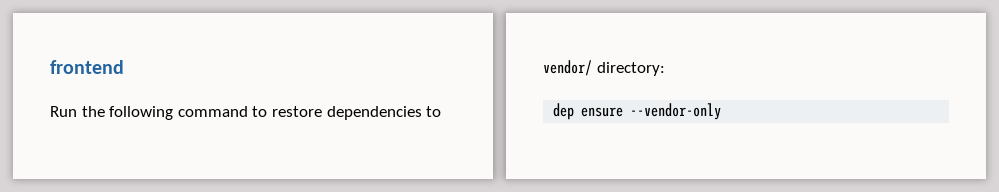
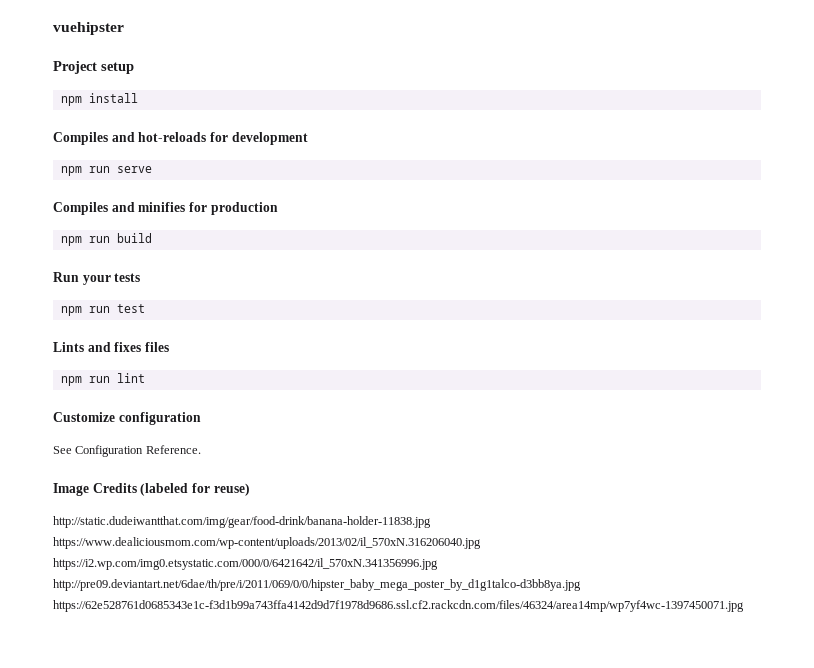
[50,60,124,74] [50,106,442,120] [543,60,665,76] [553,103,722,120] frontend // Run the following command to restore dependencies to vendor/ directory: // dep ensure --vendor-only -> [53,22,124,35] [53,61,134,74] [60,93,138,106] [53,132,308,145] [60,166,152,176] [53,202,278,215] [60,233,152,246] [53,272,141,285] [60,304,145,316] [53,342,169,352] [60,373,145,386] [53,412,201,425] [53,445,201,457] [53,483,250,496] [53,516,431,528] [53,537,481,549] [53,558,438,570] [53,579,581,591] [53,600,744,612] vuehipster // Project setup // npm install // Compiles and hot-reloads for development // npm run serve // Compiles and minifies for production // npm run build // Run your tests // npm run test // Lints and fixes files // npm run lint // Customize configuration // See Configuration Reference. // Image Credits (labeled for reuse) // http://static.dudeiwantthat.com/img/gear/food-drink/banana-holder-11838.jpg https://www.dealiciousmom.com/wp-content/uploads/2013/02/il_570xN.316206040.jpg https://i2.wp.com/img0.etsystatic.com/000/0/6421642/il_570xN.341356996.jpg http://pre09.deviantart.net/6dae/th/pre/i/2011/069/0/0/hipster_baby_mega_poster_by_d1g1talco-d3bb8ya.jpg https://62e528761d0685343e1c-f3d1b99a743ffa4142d9d7f1978d9686.ssl.cf2.rackcdn.com/files/46324/area14mp/wp7yf4wc-1397450071.jpg

